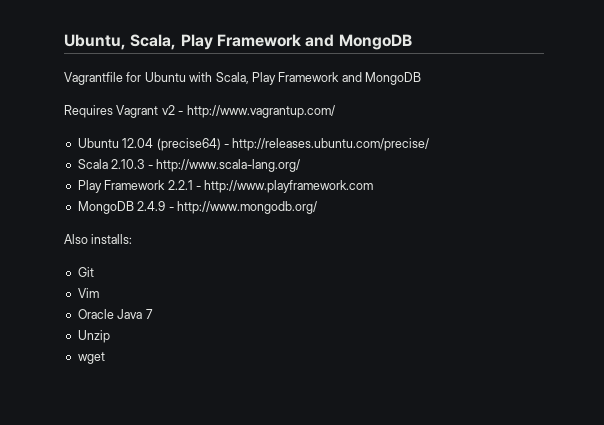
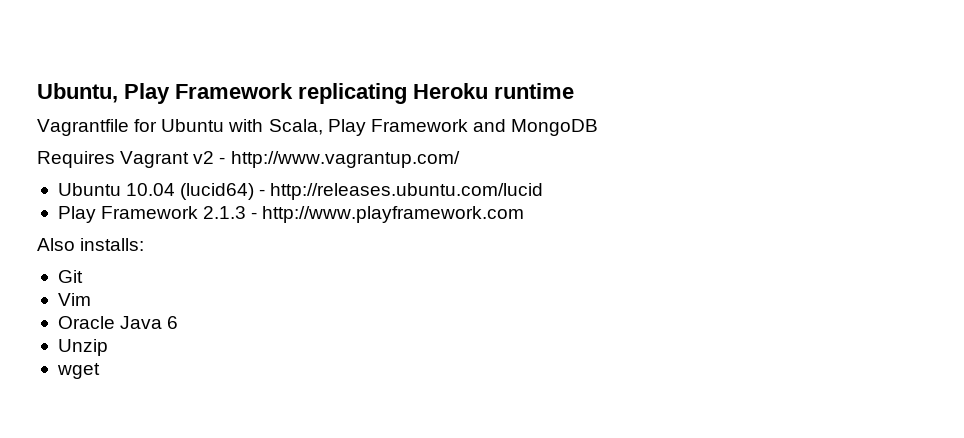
[130,34,412,50] Scala, Play Framework and MongoDB -> [124,83,574,104] Play Framework replicating Heroku runtime
[122,138,430,151] [77,159,300,172] [77,180,193,193] 12.04 (precise64) - http://releases.ubuntu.com/precise/ // Scala 2.10.3 - http://www.scala-lang.org/ // Play Framework 2.2.1 -> [126,183,544,200] [57,206,247,223] 10.04 (lucid64) - http://releases.ubuntu.com/lucid // Play Framework 2.1.3
[77,201,317,214] // MongoDB 2.4.9 - http://www.mongodb.org/ -> (525, 214) none
[145,309,153,319] 7 -> [167,316,179,329] 6

